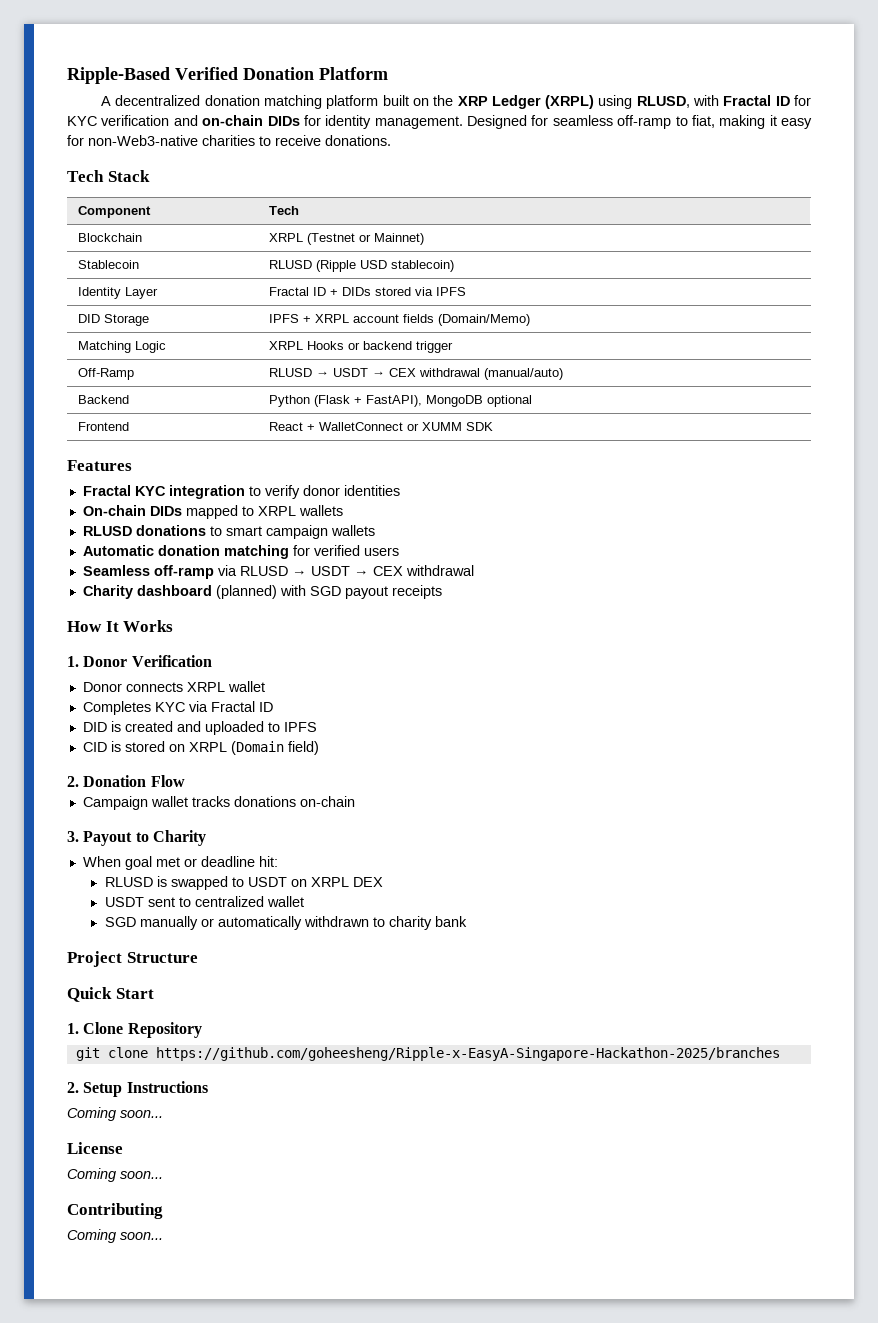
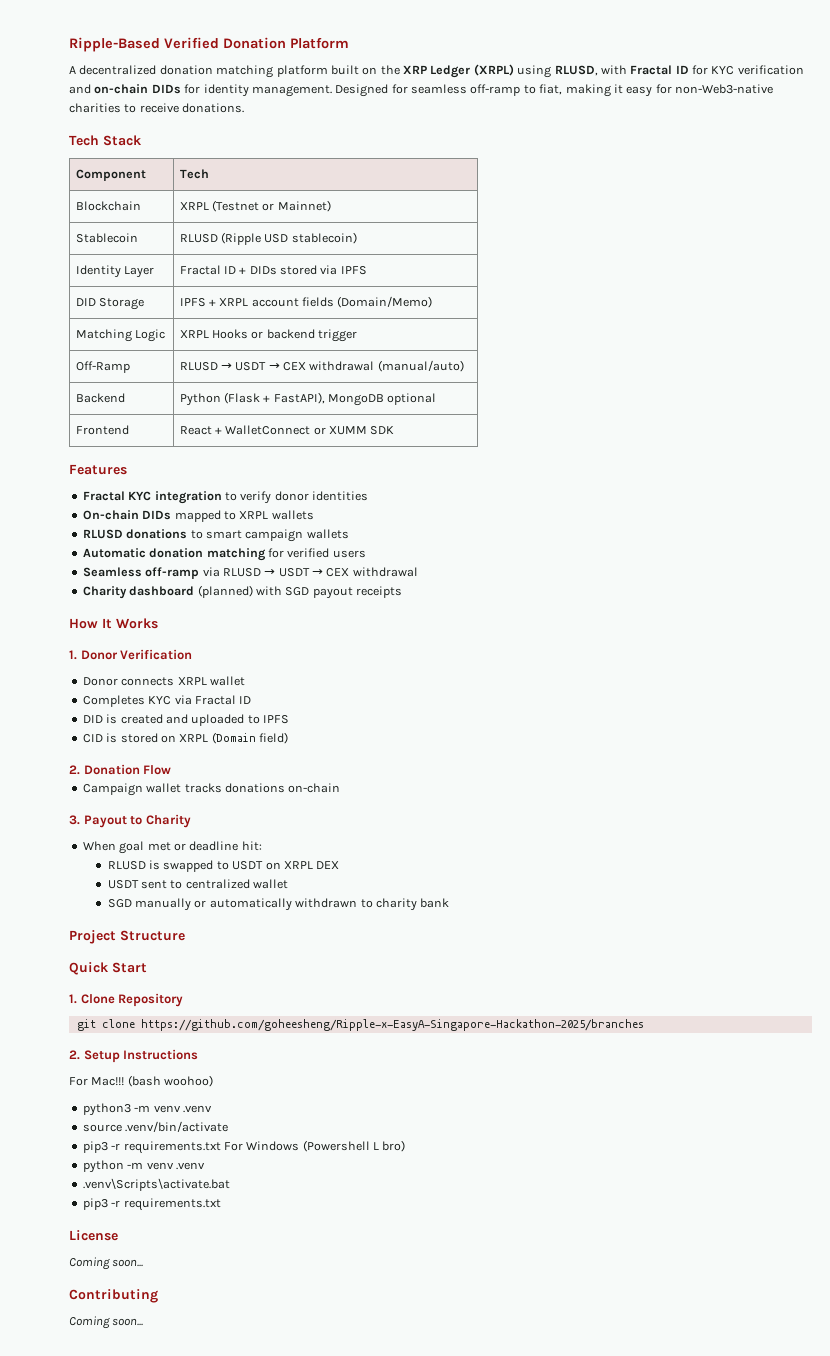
[67,1107,163,1121] Coming soon... -> [69,1075,214,1087] [82,1103,212,1116] [82,1121,229,1132] [82,1140,406,1154] [82,1160,205,1173] [82,1178,230,1191] [82,1198,221,1211] For Mac!!! (bash woohoo) // python3 -m venv .venv // source .venv/bin/activate // pip3 -r requirements.txt For Windows (Powershell L bro) // python -m venv .venv // .venv\Scripts\activate.bat // pip3 -r requirements.txt

